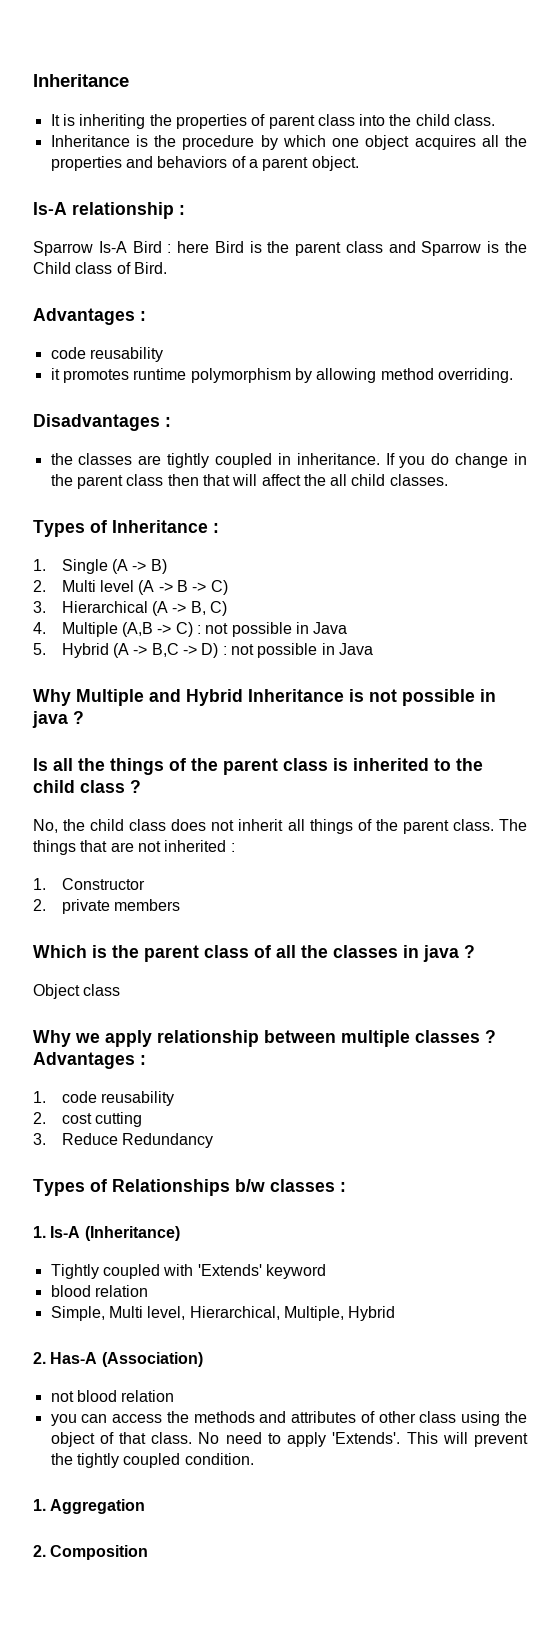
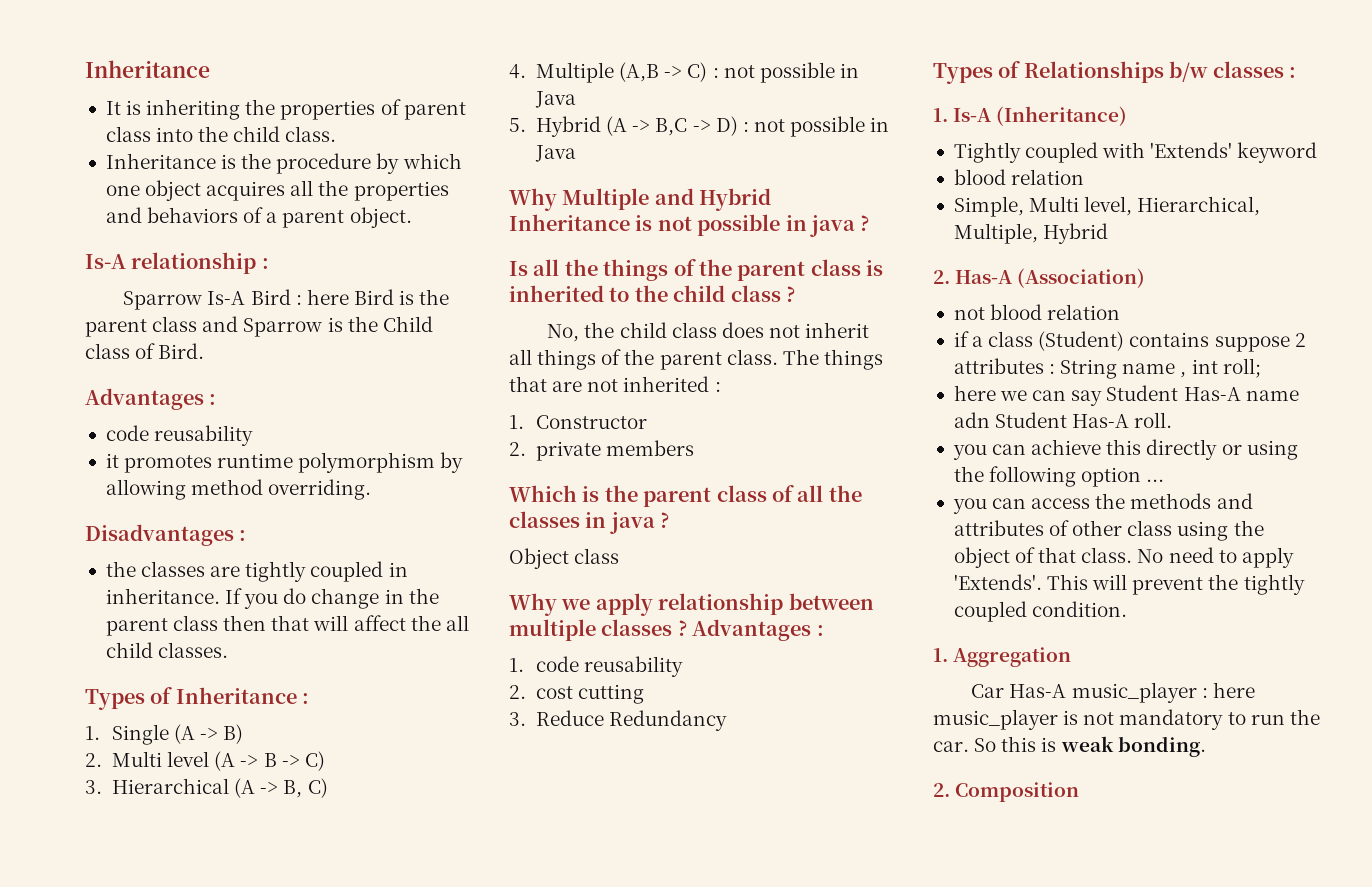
(175, 1396) none -> [953,331,1306,352] [953,358,1261,379] [953,385,1299,406] [953,412,1173,428] [952,439,1298,460] [953,466,1165,487] // if a class (Student) contains suppose 2 attributes : String name , int roll; // here we can say Student Has-A name adn Student Has-A roll. // you can achieve this directly or using the following option ...
(146, 1506) none -> [971,682,1255,703] [933,709,1320,730] [933,736,1206,757] // Car Has-A music_player : here music_player is not mandatory to run the car. So this is weak bonding.

